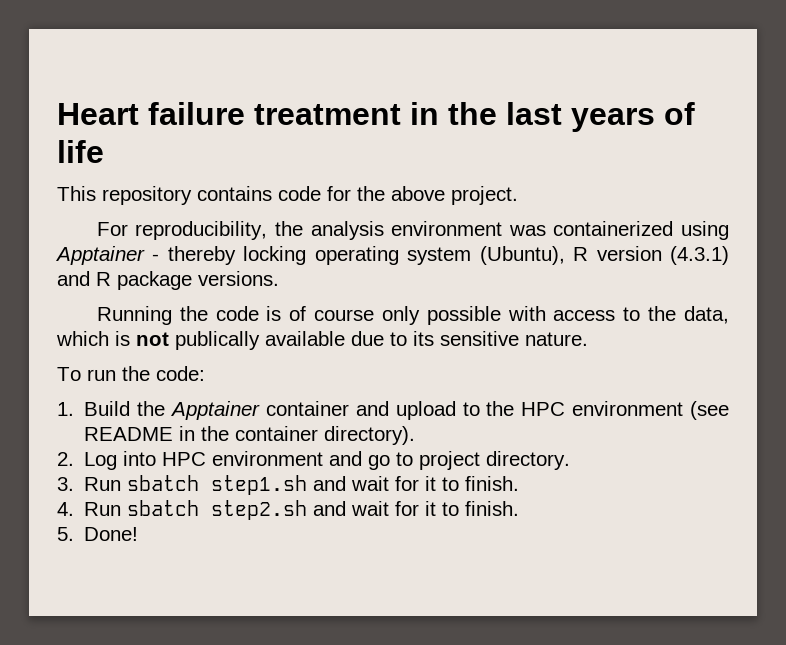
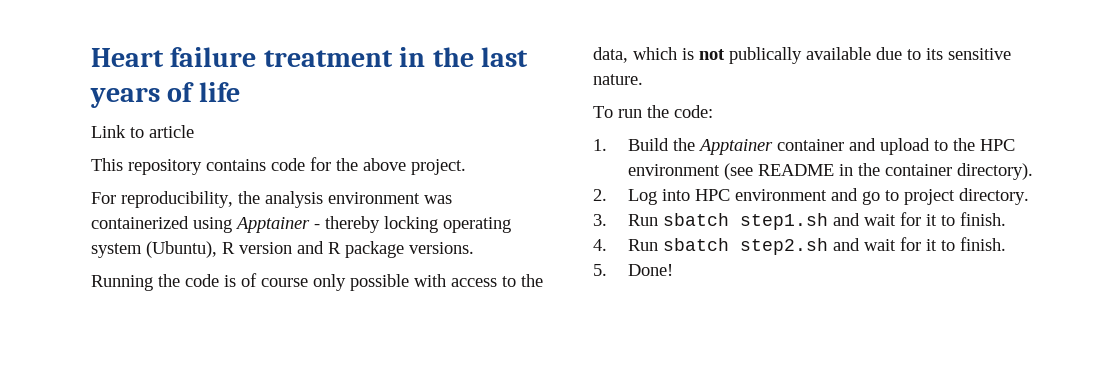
(104, 151) none -> [91,125,194,138] // Link to article
[670,246,729,265] (4.3.1) -> (292, 248) none

